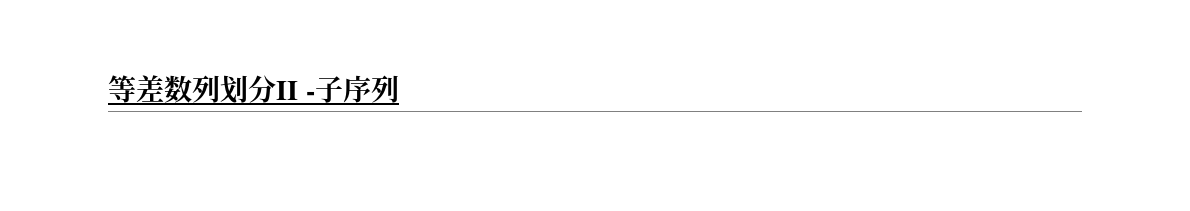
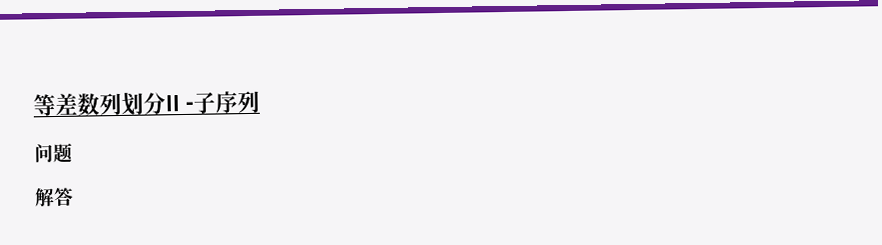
(399, 89) none -> [34,142,73,164] [34,187,74,207] // 问题 // 解答

